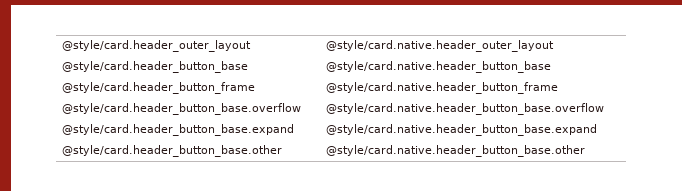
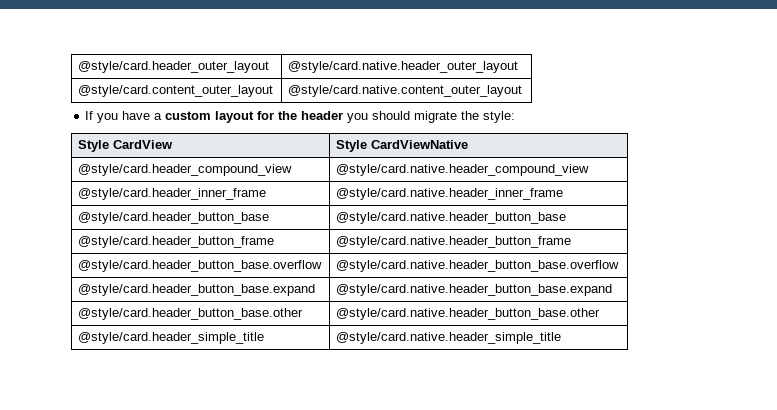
(555, 46) none -> [78,85,274,97] [288,85,523,97] [85,111,516,123] [78,140,174,152] [336,140,469,152] [78,164,293,176] [336,164,590,176] [78,188,267,200] [336,188,564,200] // @style/card.content_outer_layout | @style/card.native.content_outer_layout // If you have a custom layout for the header you should migrate the style: // Style CardView | Style CardViewNative // @style/card.header_compound_view | @style/card.native.header_compound_view // @style/card.header_inner_frame | @style/card.native.header_inner_frame
(586, 151) none -> [78,332,265,344] [336,332,562,344] // @style/card.header_simple_title | @style/card.native.header_simple_title

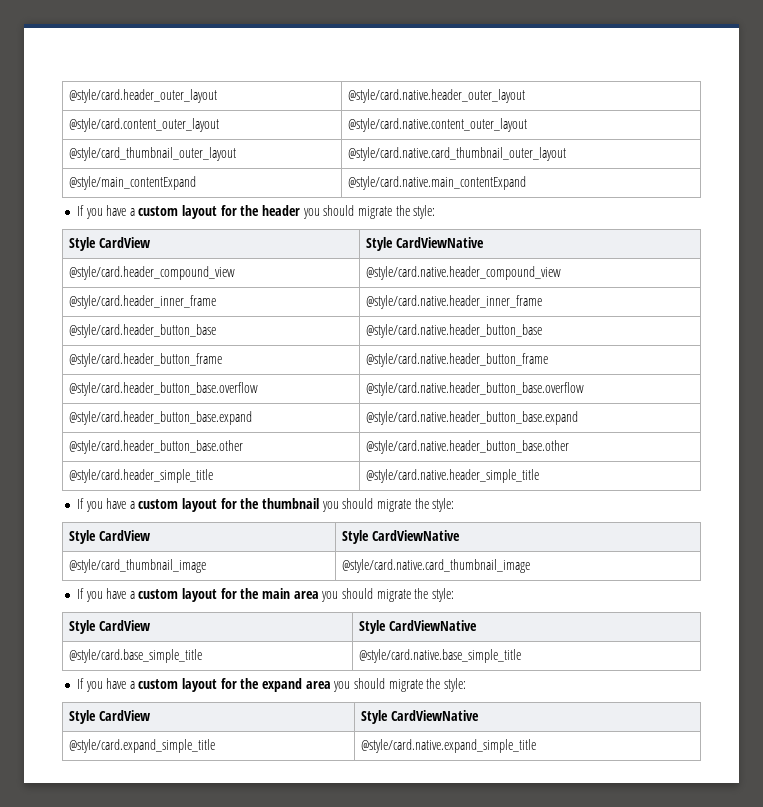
(523, 91) none -> [69,147,237,161] [348,147,567,161] [69,176,197,190] [348,176,527,190] // @style/card_thumbnail_outer_layout | @style/card.native.card_thumbnail_outer_layout // @style/main_contentExpand | @style/card.native.main_contentExpand
(562, 338) none -> [76,498,455,512] [69,530,150,544] [342,530,460,544] [69,559,207,573] [342,559,531,573] [76,588,454,602] [69,620,150,634] [359,620,477,634] [69,649,203,663] [359,649,522,663] [76,678,466,692] [69,710,150,724] [361,710,479,724] [69,739,216,753] [361,739,537,753] // If you have a custom layout for the thumbnail you should migrate the style: // Style CardView | Style CardViewNative // @style/card_thumbnail_image | @style/card.native.card_thumbnail_image // If you have a custom layout for the main area you should migrate the style: // Style CardView | Style CardViewNative // @style/card.base_simple_title | @style/card.native.base_simple_title // If you have a custom layout for the expand area you should migrate the style: // Style CardView | Style CardViewNative // @style/card.expand_simple_title | @style/card.native.expand_simple_title

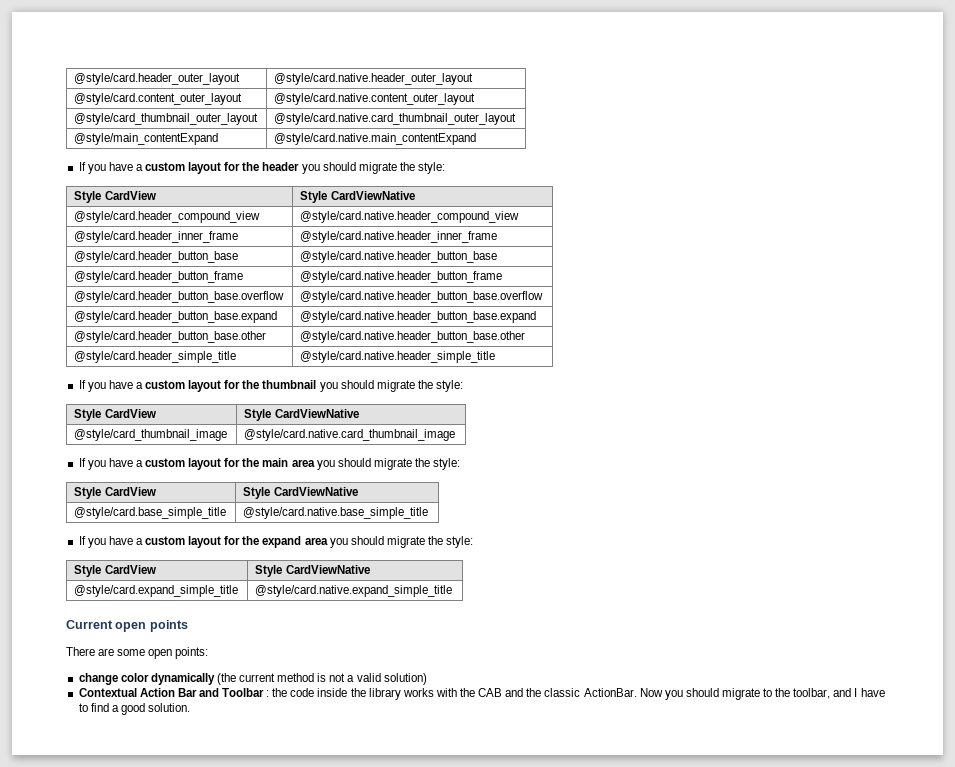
(537, 746) none -> [66,620,188,632] [66,647,209,659] [78,673,427,685] [78,688,885,700] [78,703,191,715] // Current open points // There are some open points: // change color dynamically (the current method is not a valid solution) // Contextual Action Bar and Toolbar : the code inside the library works with the CAB and the classic ActionBar. Now you should migrate to the toolbar, and I have to find a good solution.

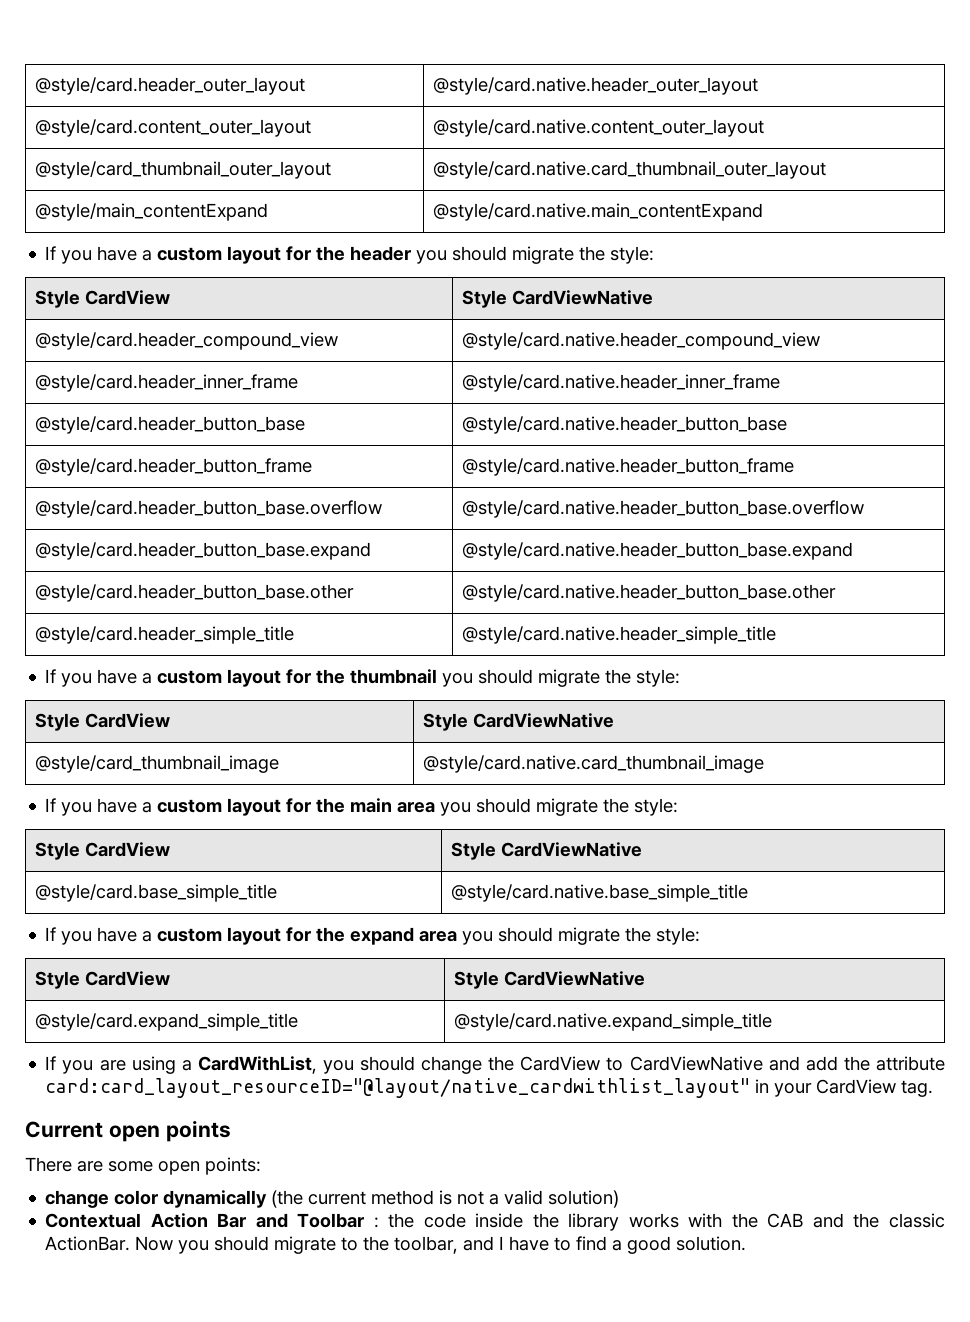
(453, 591) none -> [45,1056,945,1074] [45,1078,934,1098] // If you are using a CardWithList, you should change the CardView to CardViewNative and add the attribute card:card_layout_resourceID="@layout/native_cardwithlist_layout" in your CardView tag.

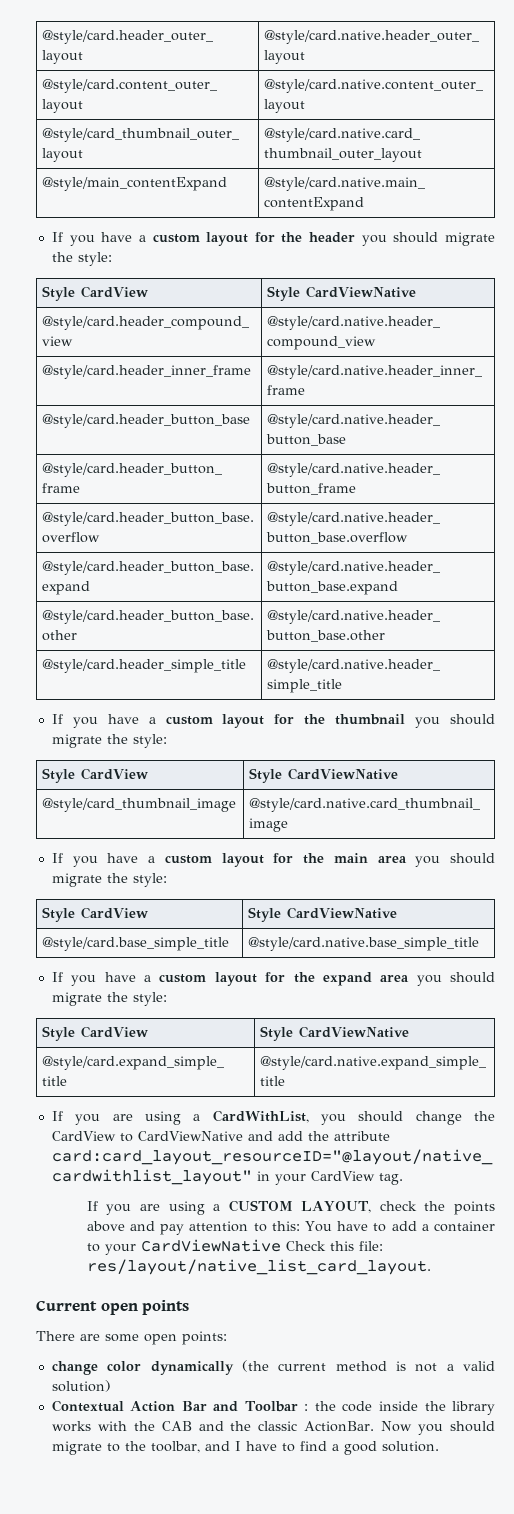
(934, 1088) none -> [86,1200,496,1215] [86,1221,495,1235] [86,1239,383,1255] [86,1259,431,1275] // If you are using a CUSTOM LAYOUT, check the points above and pay attention to this: You have to add a container to your CardViewNative Check this file: res/layout/native_list_card_layout.

